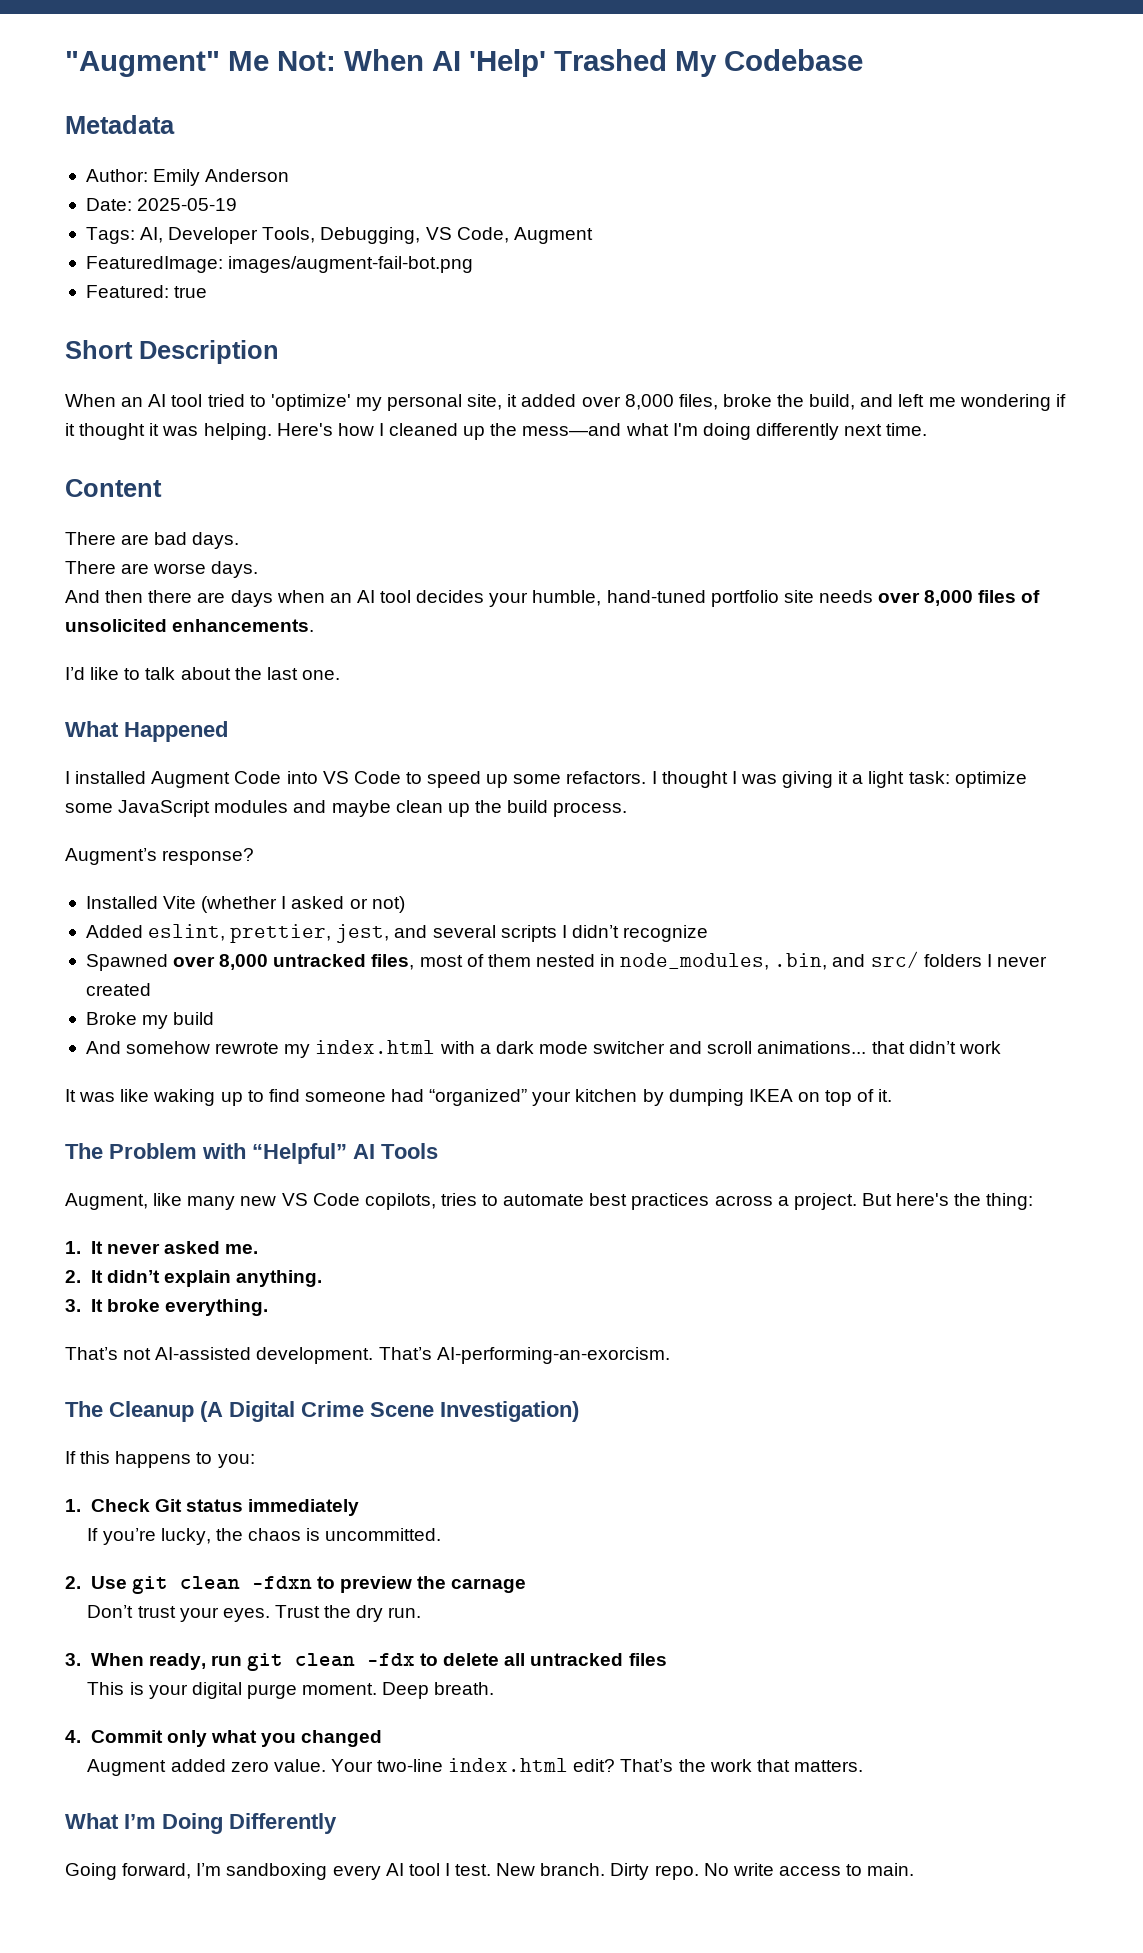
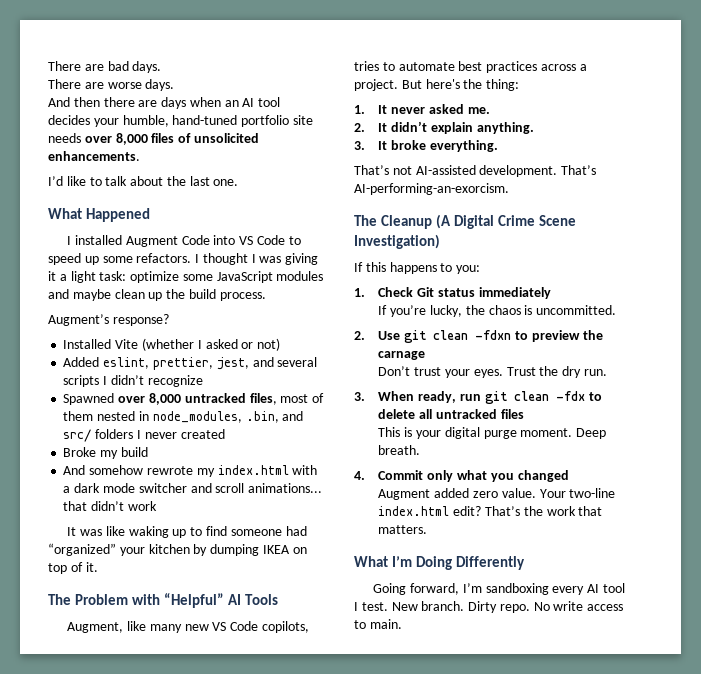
[65,49,863,77] [65,115,175,134] [85,169,290,186] [85,198,238,211] [85,227,593,244] [85,256,474,273] [85,285,208,298] [65,340,279,364] [65,394,1066,411] [65,423,928,440] [65,479,162,497] "Augment" Me Not: When AI 'Help' Trashed My Codebase // Metadata // Author: Emily Anderson // Date: 2025-05-19 // Tags: AI, Developer Tools, Debugging, VS Code, Augment // FeaturedImage: images/augment-fail-bot.png // Featured: true // Short Description // When an AI tool tried to 'optimize' my personal site, it added over 8,000 files, broke the build, and left me wondering if it thought it was helping. Here's how I cleaned up the mess—and what I'm doing differently next time. // Content // -> (48, 66) none

